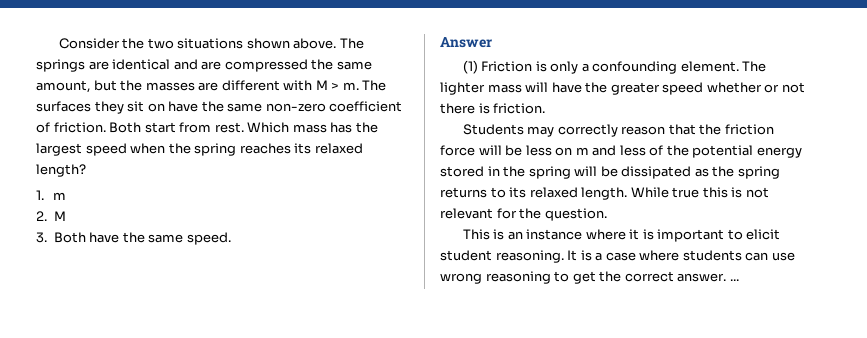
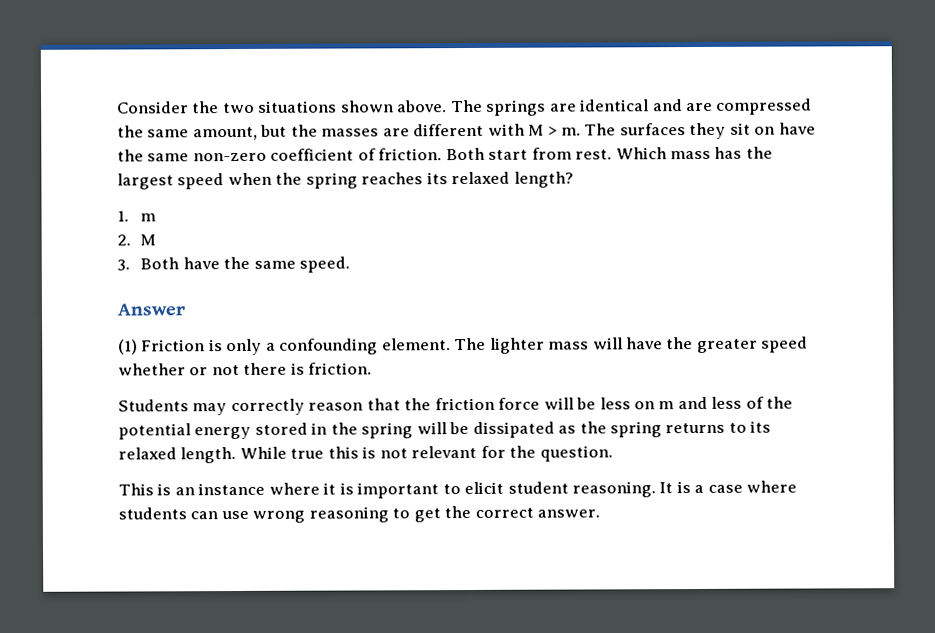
[729,279,739,281] ... -> (601, 513) none

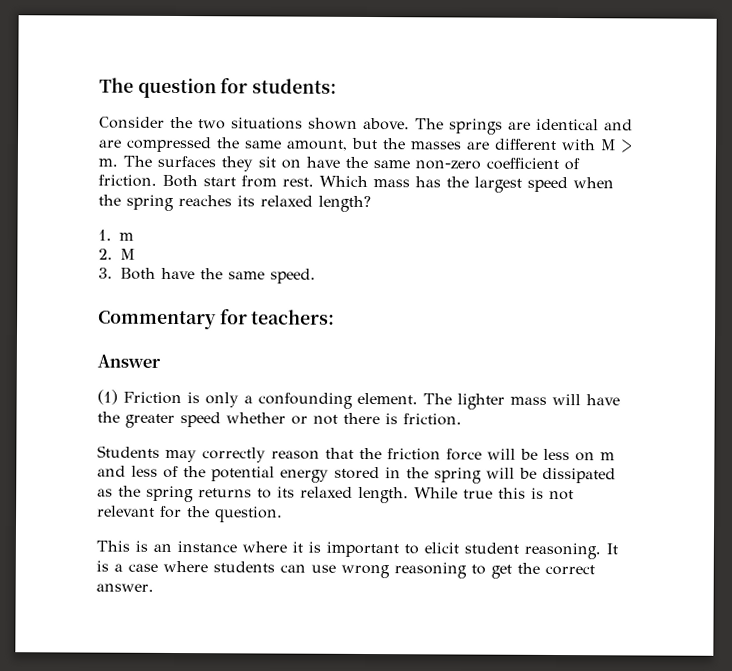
(117, 107) none -> [99,77,338,99] The question for students: //
(351, 264) none -> [98,308,336,330] // Commentary for teachers:

